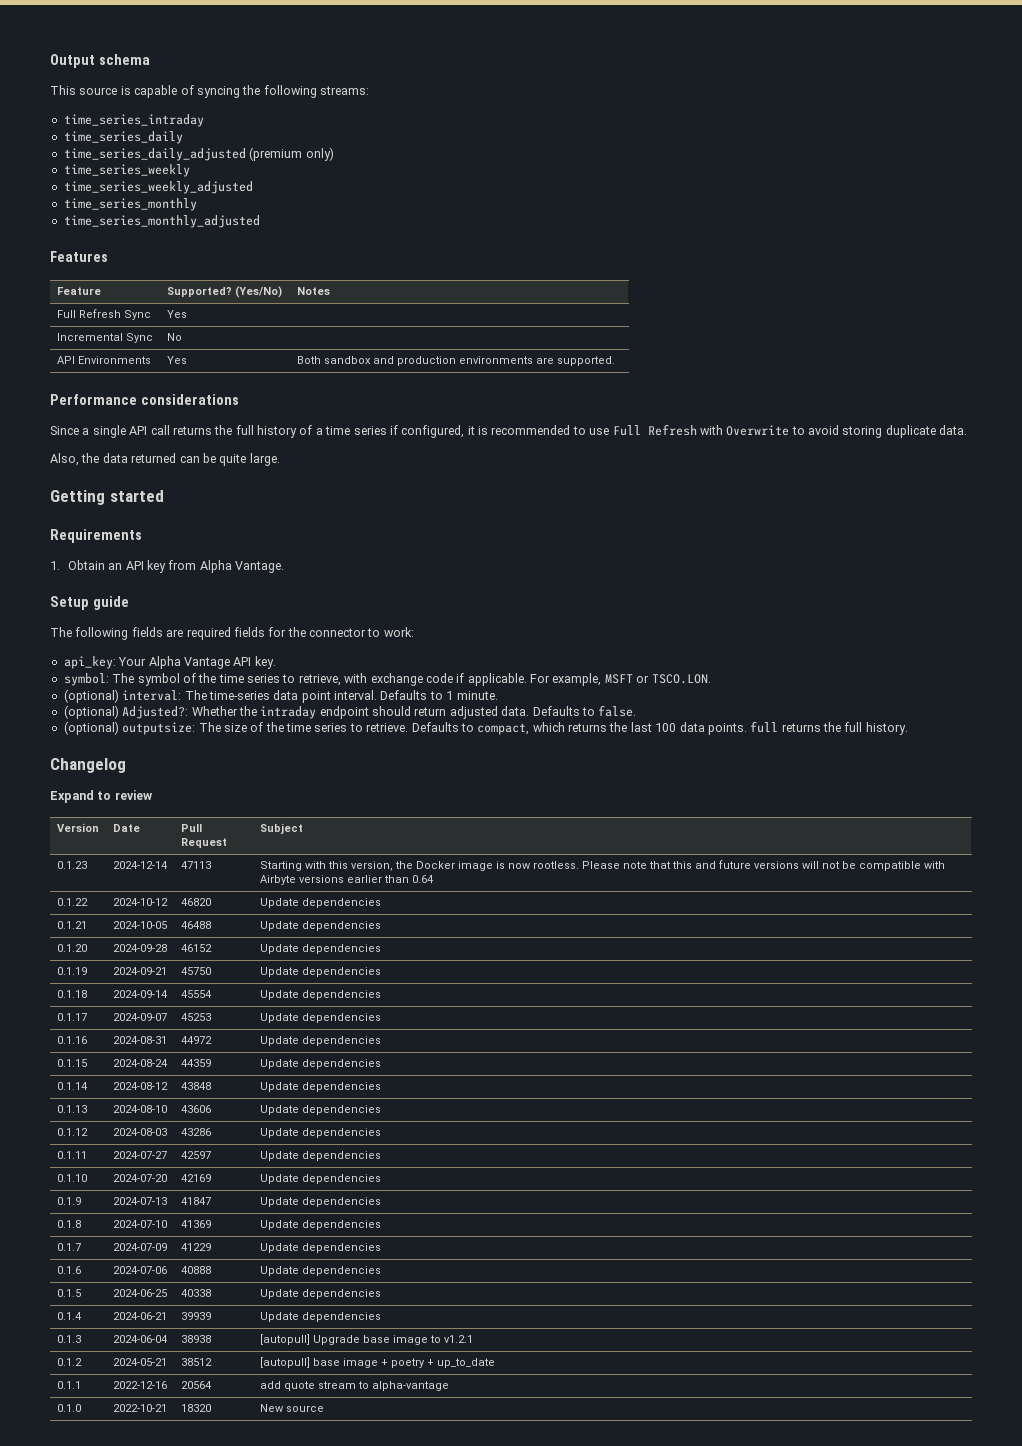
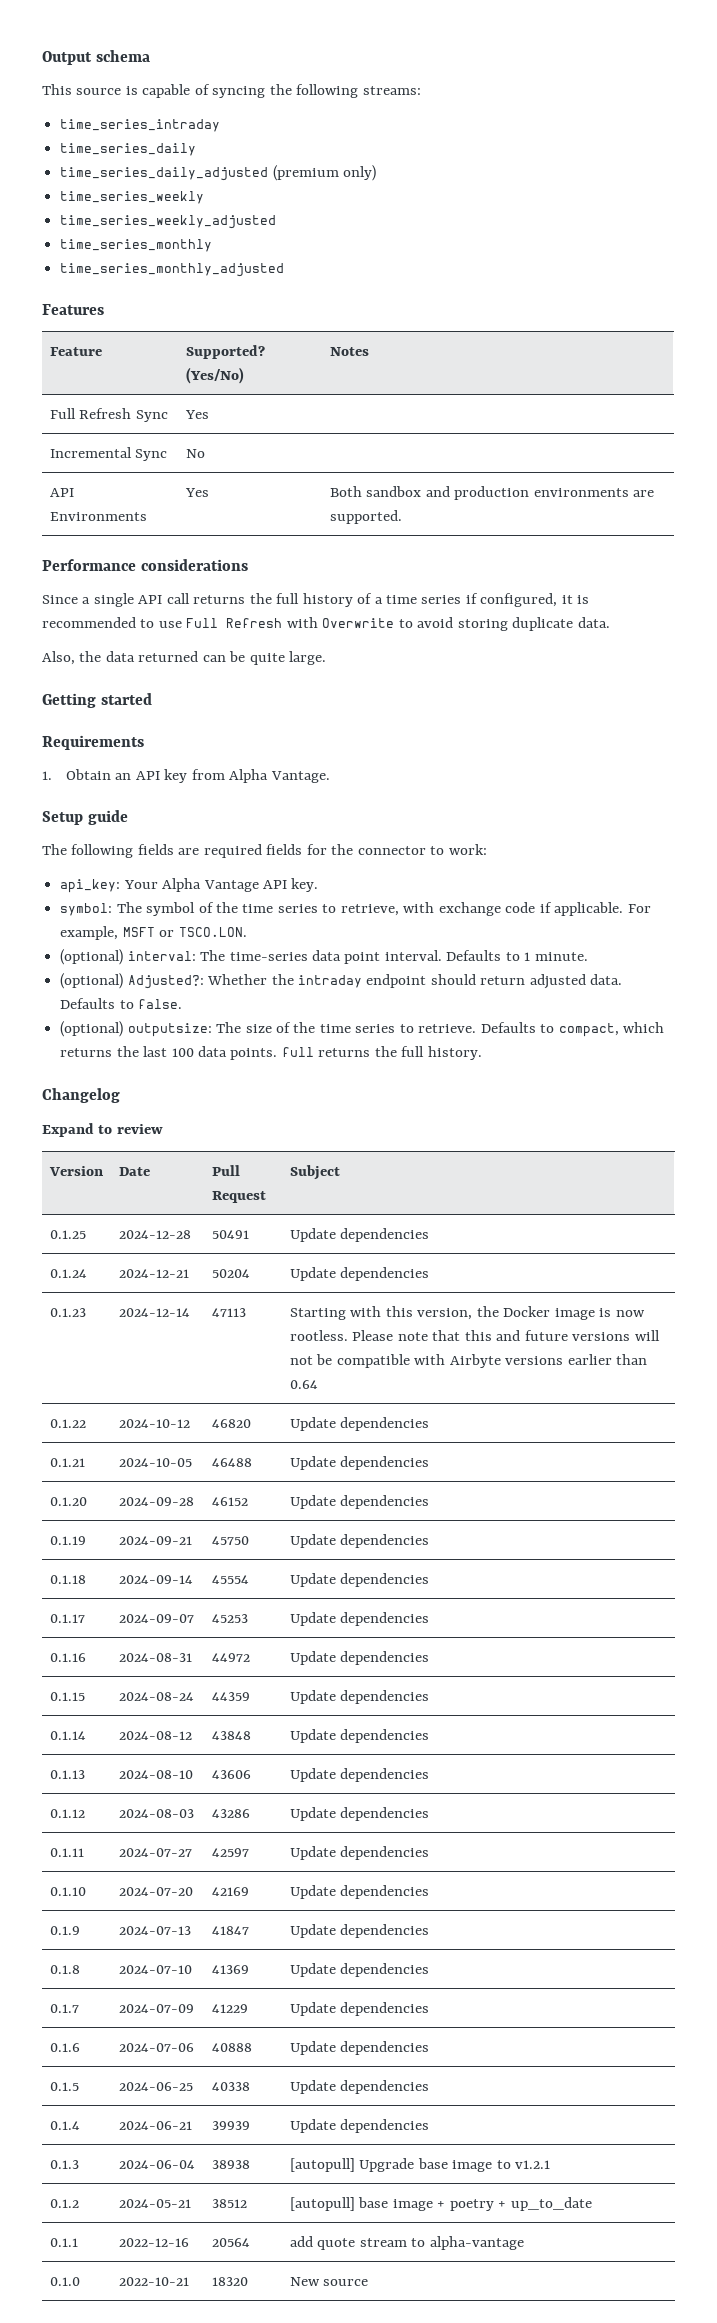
(303, 828) none -> [49,1230,86,1239] [118,1230,191,1239] [211,1230,249,1239] [289,1228,430,1242] [49,1269,87,1278] [118,1269,189,1278] [211,1269,250,1278] [289,1267,430,1281] // 0.1.25 | 2024-12-28 | 50491 | Update dependencies // 0.1.24 | 2024-12-21 | 50204 | Update dependencies

